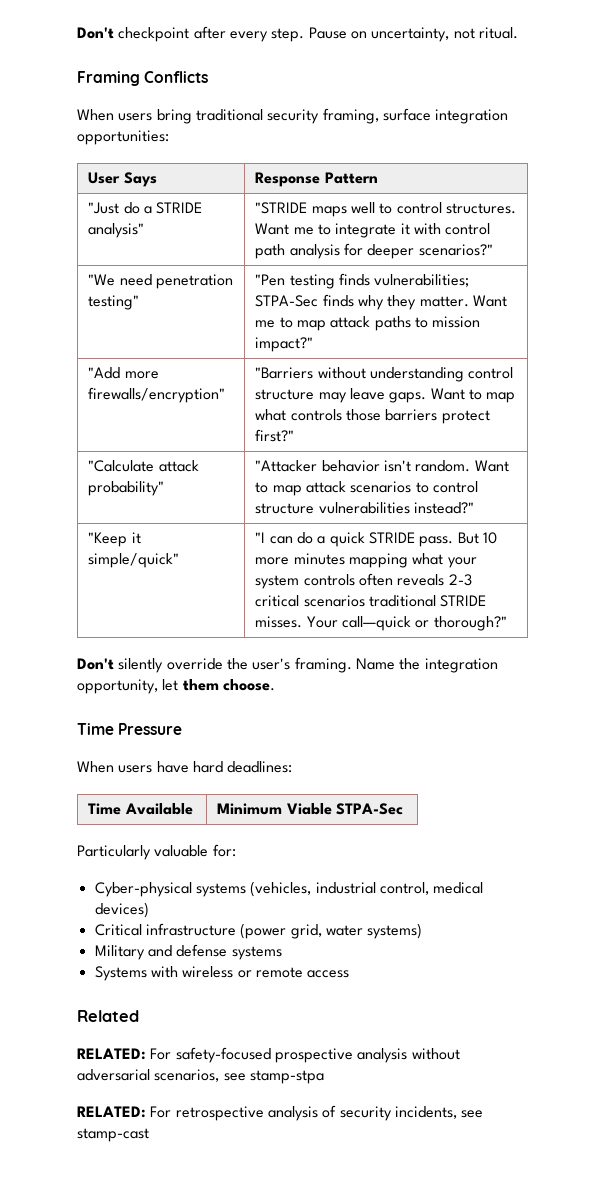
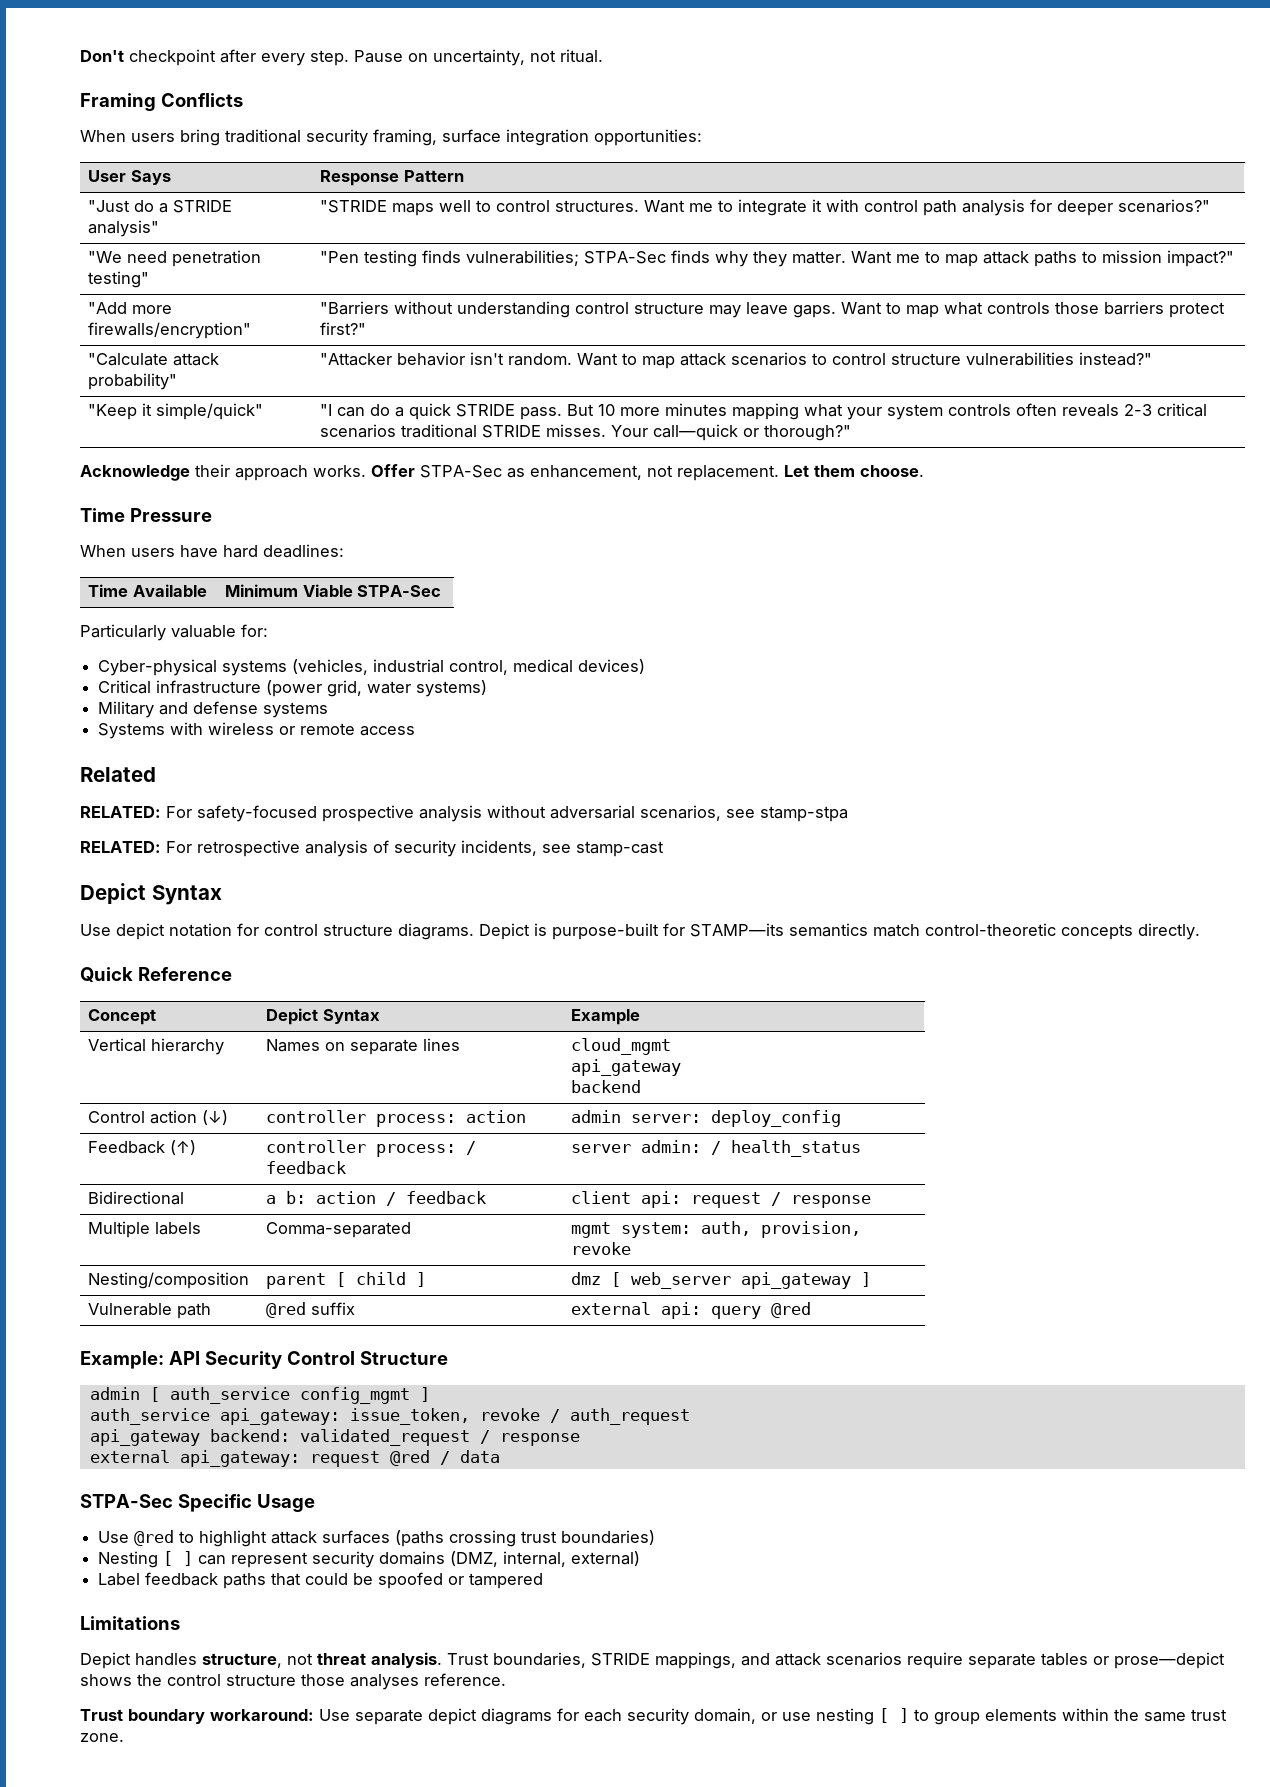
[77,657,498,673] [77,679,179,694] Don't silently override the user's framing. Name the integration opportunity, let -> [80,464,809,481] Acknowledge their approach works. Offer STPA-Sec as enhancement, not replacement. Let
(149, 1135) none -> [80,883,222,905] [80,923,1200,940] [80,967,232,982] [88,1009,157,1025] [266,1008,380,1025] [571,1009,641,1025] [88,1038,225,1055] [266,1038,461,1055] [571,1038,672,1055] [571,1059,682,1076] [571,1080,642,1093] [88,1110,229,1125] [266,1110,527,1127] [571,1110,842,1127] [88,1140,197,1155] [266,1140,477,1157] [266,1161,347,1174] [571,1140,862,1157] [88,1191,185,1205] [266,1191,487,1206] [571,1191,872,1208] [88,1221,202,1238] [266,1222,412,1238] [571,1221,862,1238] [571,1242,632,1255] [88,1272,250,1289] [266,1272,427,1289] [571,1272,872,1289] [88,1303,212,1319] [266,1302,356,1318] [571,1302,812,1319] [80,1351,448,1369] [89,1387,430,1404] [89,1408,690,1425] [89,1429,580,1446] [89,1450,500,1467] [80,1494,315,1512] [98,1530,656,1547] [98,1551,641,1568] [98,1572,544,1589] [80,1616,180,1630] [80,1652,1225,1669] [80,1673,506,1690] [80,1708,1227,1725] [80,1733,124,1742] // Depict Syntax // Use depict notation for control structure diagrams. Depict is purpose-built for STAMP—its semantics match control-theoretic concepts directly. // Quick Reference // Concept | Depict Syntax | Example // Vertical hierarchy | Names on separate lines | cloud_mgmt // api_gateway // backend // Control action (↓) | controller process: action | admin server: deploy_config // Feedback (↑) | controller process: / feedback | server admin: / health_status // Bidirectional | a b: action / feedback | client api: request / response // Multiple labels | Comma-separated | mgmt system: auth, provision, revoke // Nesting/composition | parent [ child ] | dmz [ web_server api_gateway ] // Vulnerable path | @red suffix | external api: query @red // Example: API Security Control Structure // admin [ auth_service config_mgmt ] // auth_service api_gateway: issue_token, revoke / auth_request // api_gateway backend: validated_request / response // external api_gateway: request @red / data // STPA-Sec Specific Usage // Use @red to highlight attack surfaces (paths crossing trust boundaries) // Nesting [ ] can represent security domains (DMZ, internal, external) // Label feedback paths that could be spoofed or tampered // Limitations // Depict handles structure, not threat analysis. Trust boundaries, STRIDE mappings, and attack scenarios require separate tables or prose—depict shows the control structure those analyses reference. // Trust boundary workaround: Use separate depict diagrams for each security domain, or use nesting [ ] to group elements within the same trust zone.

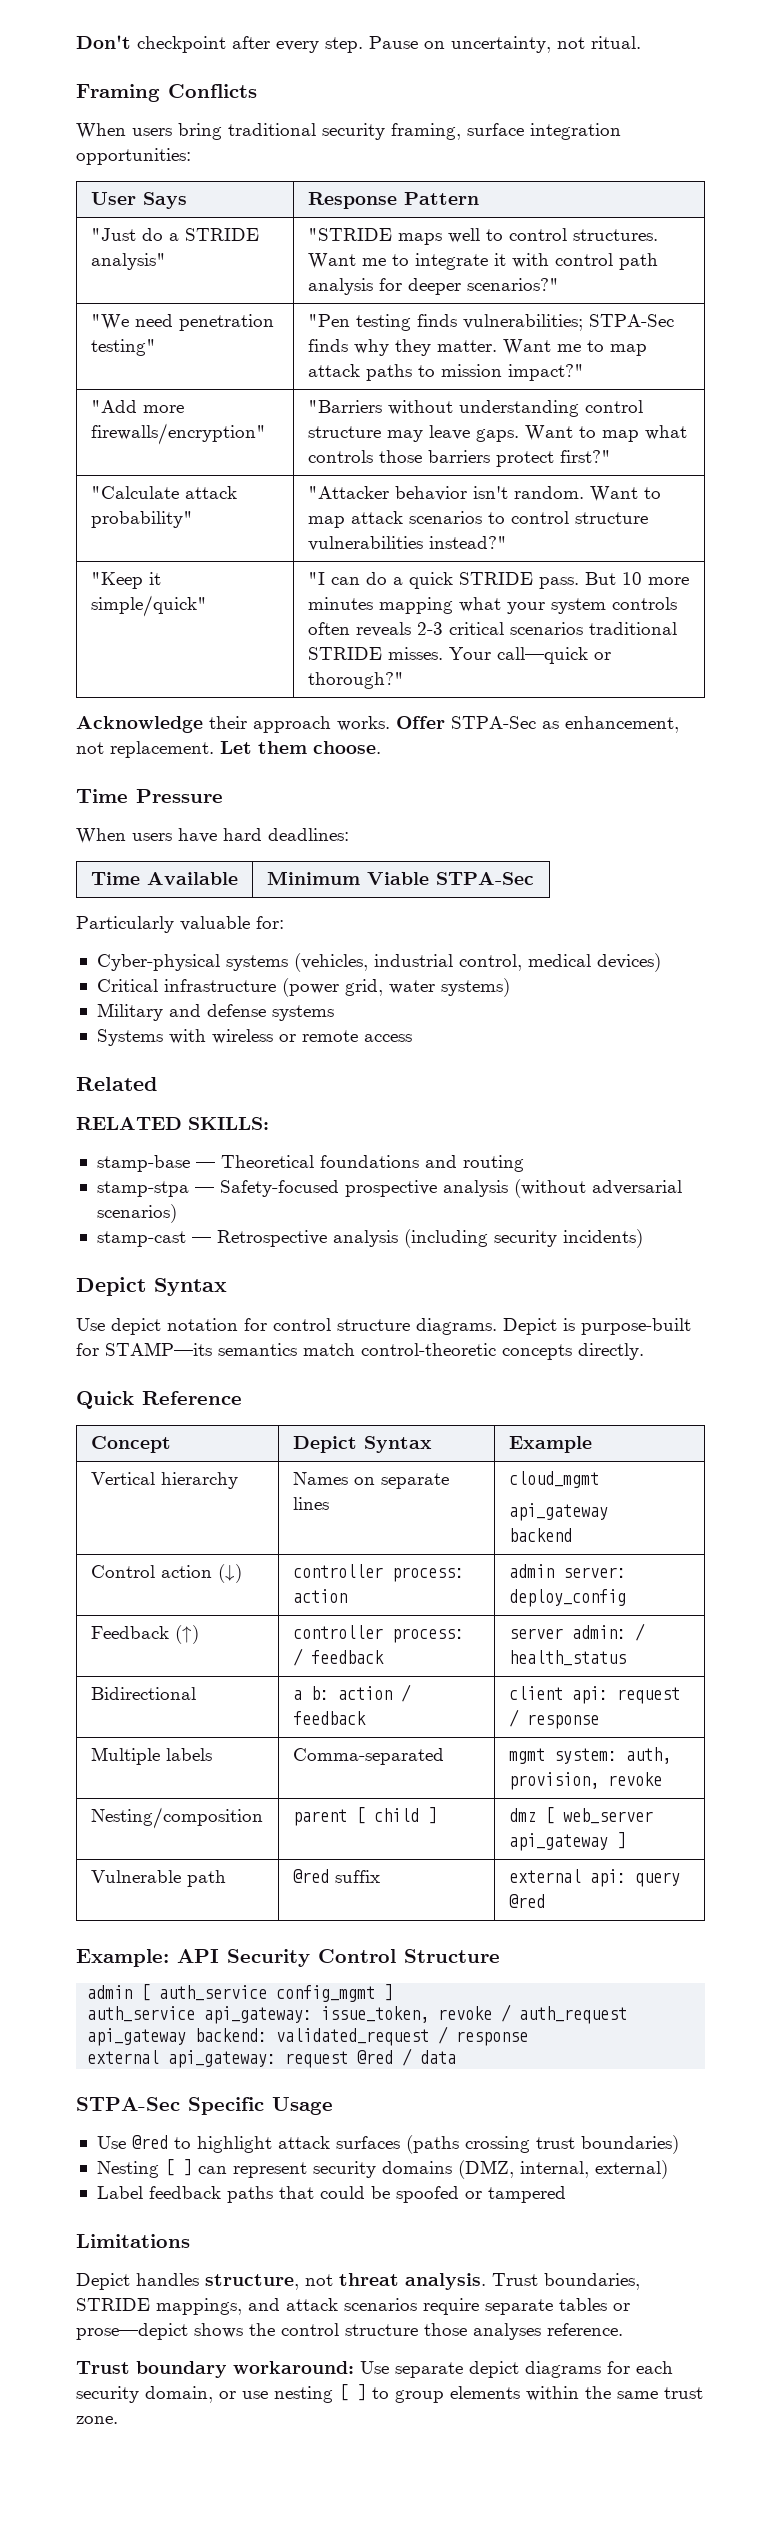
[80,805,848,822] [80,840,664,857] RELATED: For safety-focused prospective analysis without adversarial scenarios, see stamp-stpa // RELATED: For retrospective analysis of security incidents, see stamp-cast -> [76,1117,269,1130] [96,1155,524,1172] [96,1179,682,1198] [96,1204,177,1223] [96,1229,643,1248] RELATED SKILLS: // stamp-base — Theoretical foundations and routing // stamp-stpa — Safety-focused prospective analysis (without adversarial scenarios) // stamp-cast — Retrospective analysis (including security incidents)

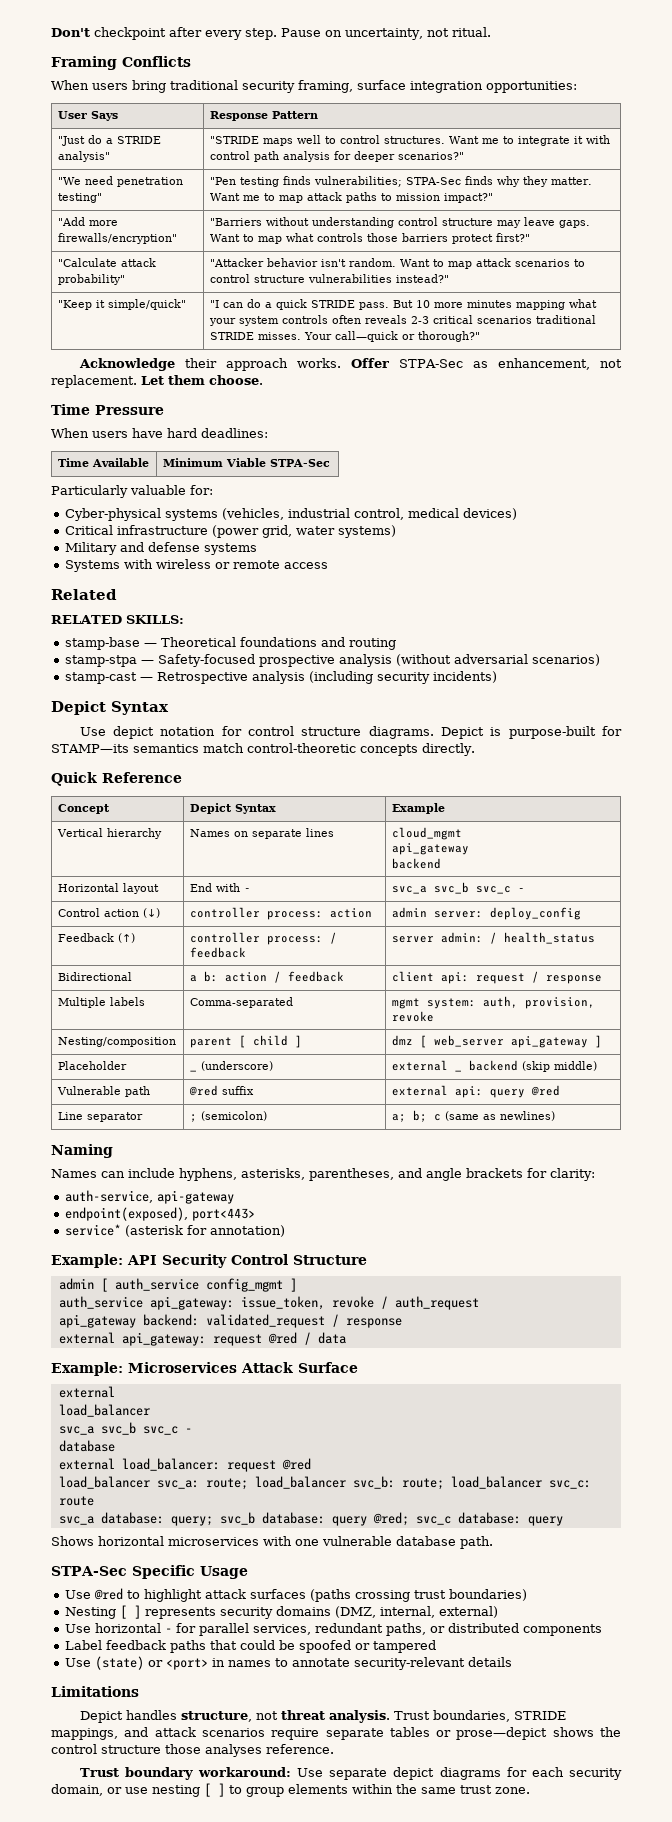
(572, 1535) none -> [57,883,159,894] [189,883,251,892] [391,882,525,894] // Horizontal layout | End with - | svc_a svc_b svc_c -
(626, 1840) none -> [57,1061,127,1070] [189,1061,273,1072] [391,1060,597,1072] // Placeholder | _ (underscore) | external _ backend (skip middle)
(545, 1901) none -> [57,1112,143,1122] [189,1111,267,1122] [391,1110,555,1122] [51,1144,113,1158] [51,1168,595,1181] [64,1190,234,1204] [64,1207,255,1221] [64,1224,285,1237] // Line separator | ; (semicolon) | a; b; c (same as newlines) // Naming // Names can include hyphens, asterisks, parentheses, and angle brackets for clarity: // auth-service, api-gateway // endpoint(exposed), port<443> // service* (asterisk for annotation)
(457, 2057) none -> [51,1362,358,1376] [58,1386,115,1398] [58,1404,150,1417] [58,1422,192,1435] [58,1440,115,1452] [58,1458,311,1472] [58,1476,591,1490] [58,1496,94,1506] [58,1512,563,1526] [51,1536,493,1549] // Example: Microservices Attack Surface // external // load_balancer // svc_a svc_b svc_c - // database // external load_balancer: request @red // load_balancer svc_a: route; load_balancer svc_b: route; load_balancer svc_c: route // svc_a database: query; svc_b database: query @red; svc_c database: query // Shows horizontal microservices with one vulnerable database path.
[197,2162,307,2178] can represent -> [144,1607,216,1619] represents
(668, 2169) none -> [64,1623,602,1636] // Use horizontal - for parallel services, redundant paths, or distributed components
(566, 2194) none -> [64,1656,512,1670] // Use (state) or <port> in names to annotate security-relevant details

